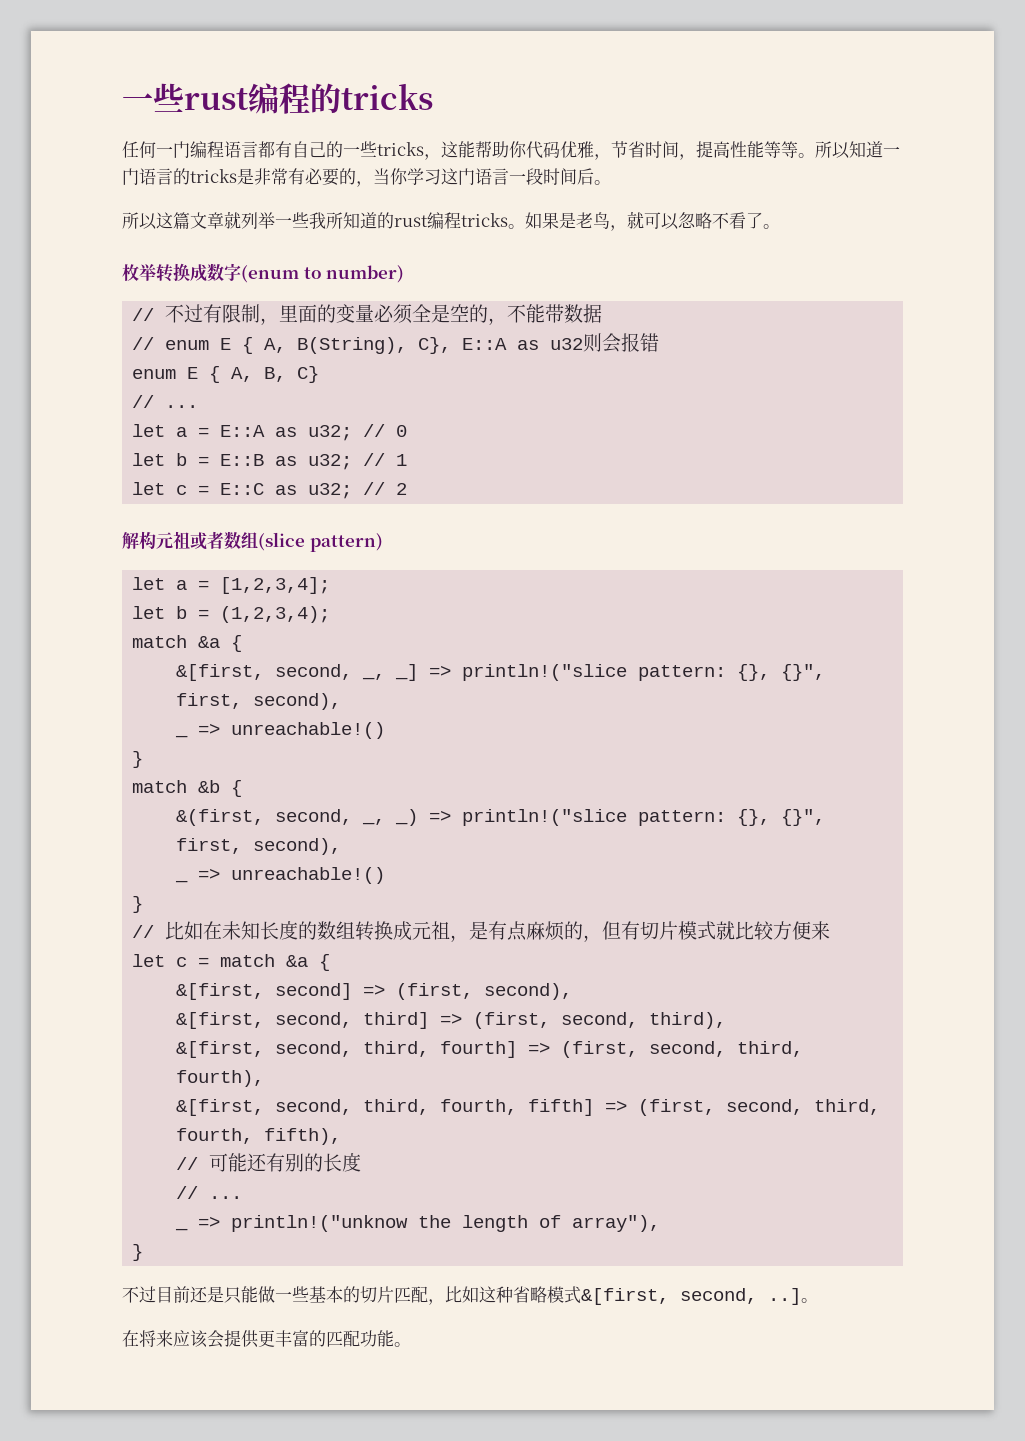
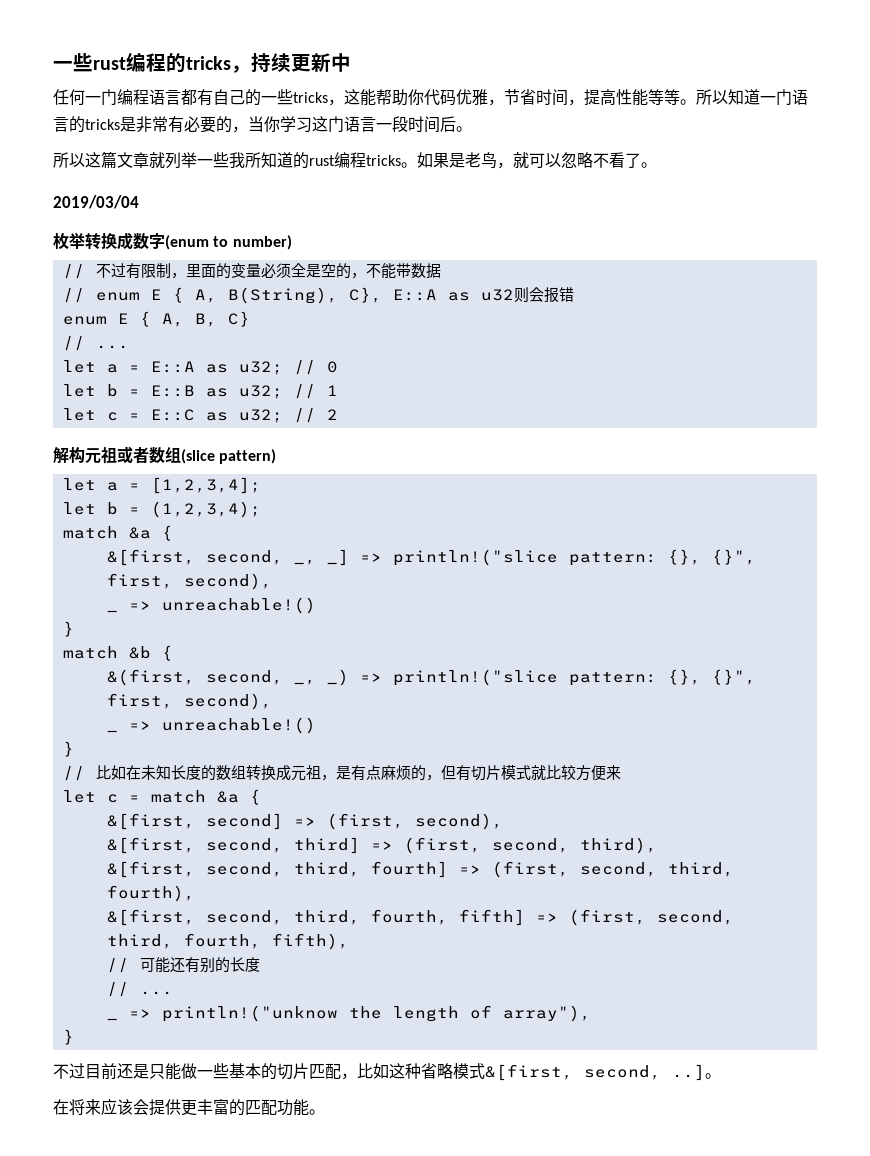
(433, 96) none -> [231,53,351,73] ，持续更新中
(780, 226) none -> [53,195,139,209] // 2019/03/04

